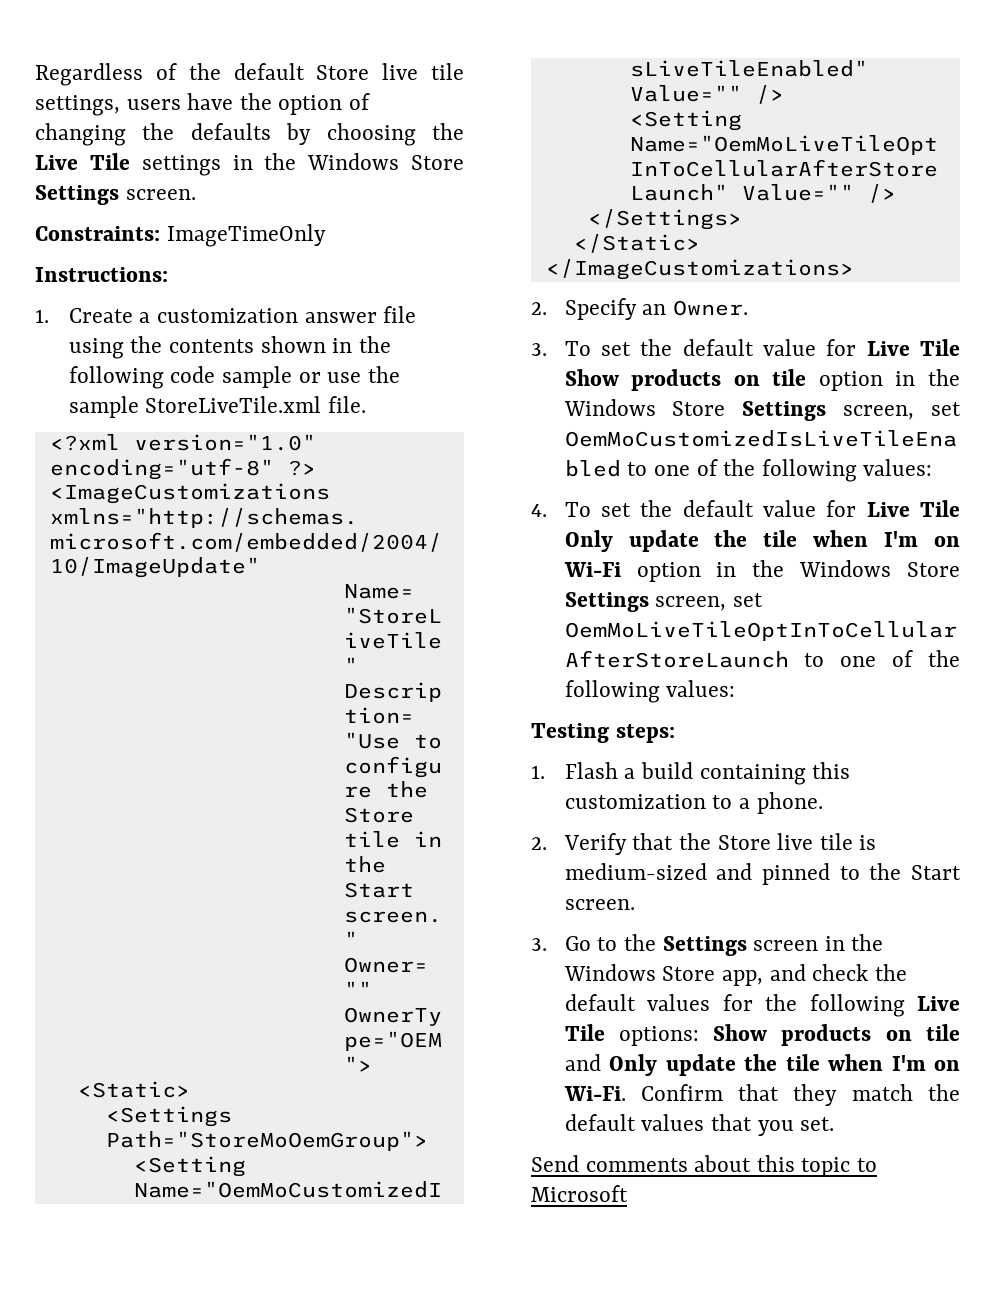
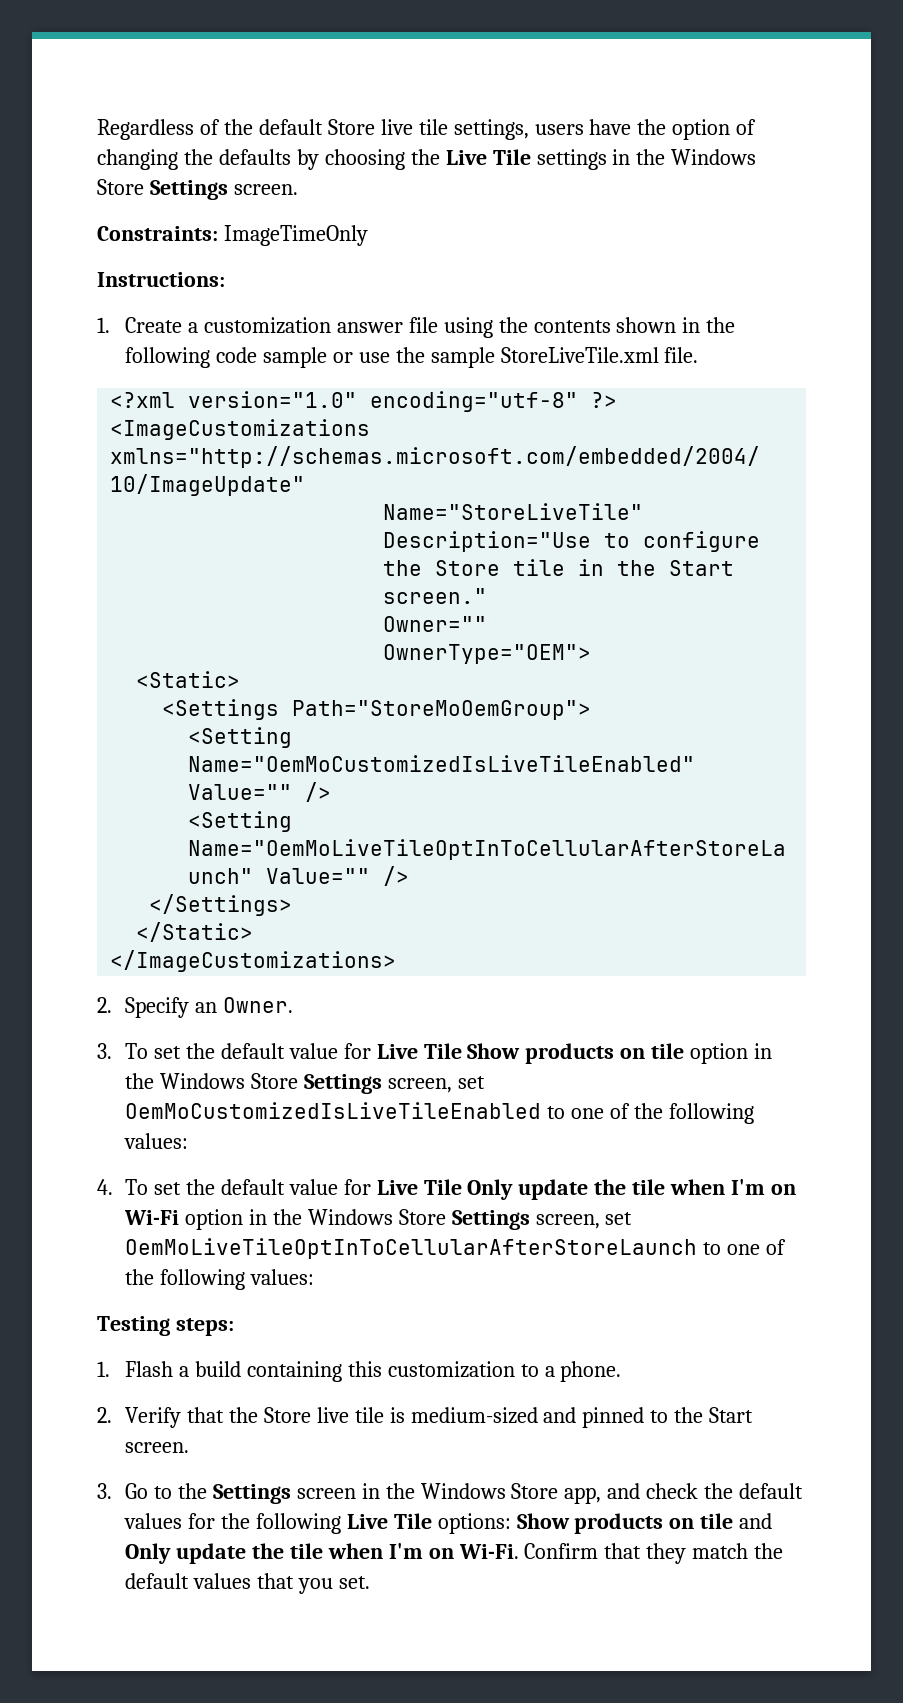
[531,1155,878,1177] [531,1185,628,1202] // Send comments about this topic to Microsoft -> (370, 1582) none

